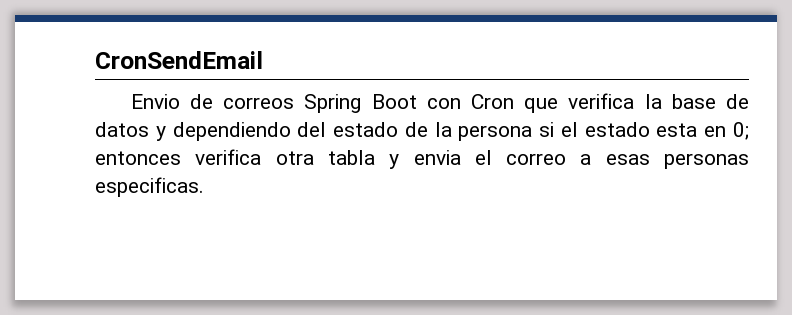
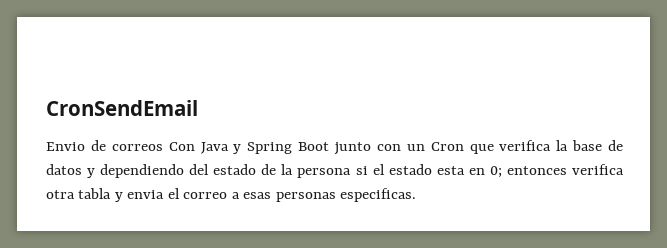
[304,94,461,113] Spring Boot con -> [168,142,425,155] Con Java y Spring Boot junto con un

